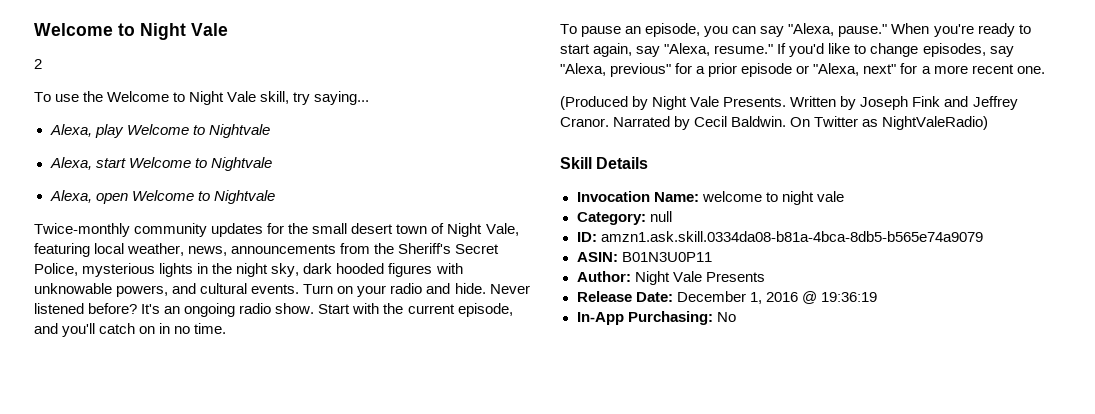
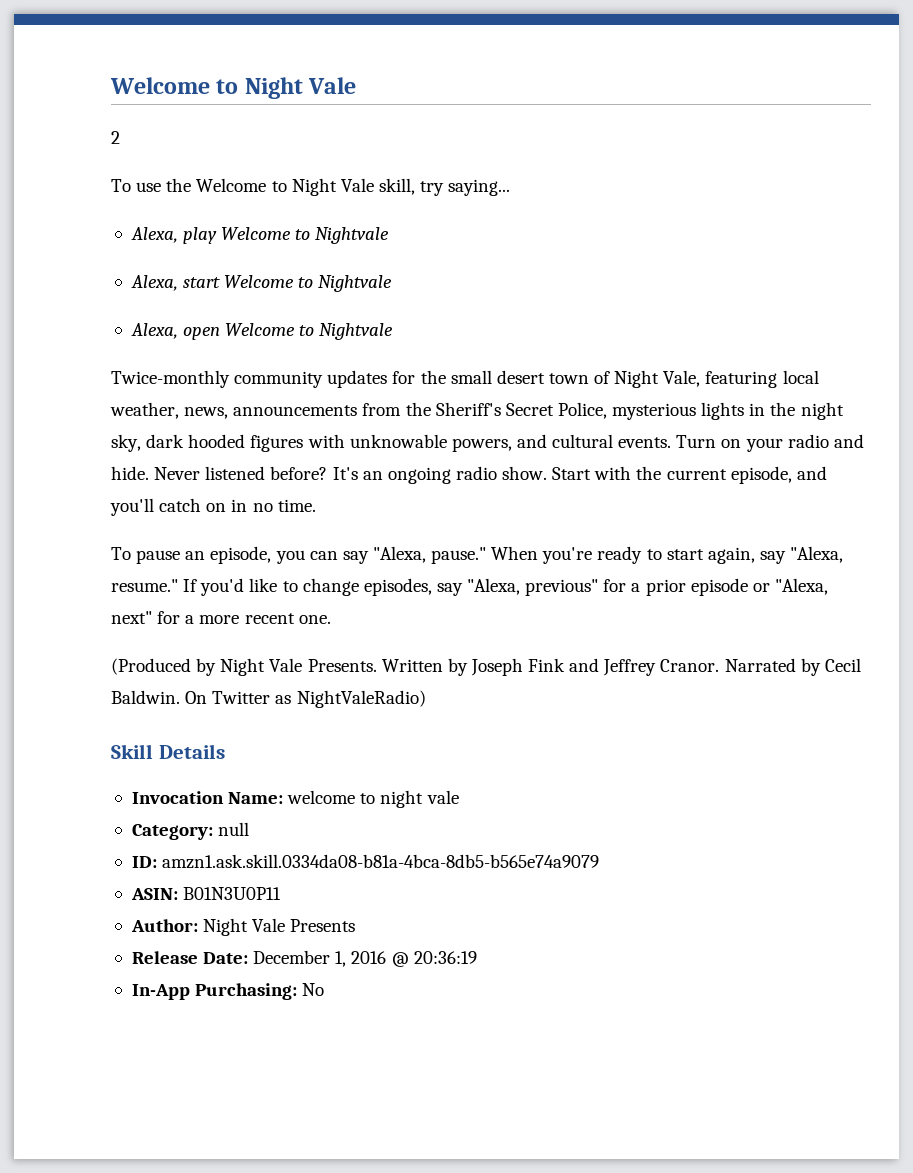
[820,292,877,302] 19:36:19 -> [413,951,477,964] 20:36:19

